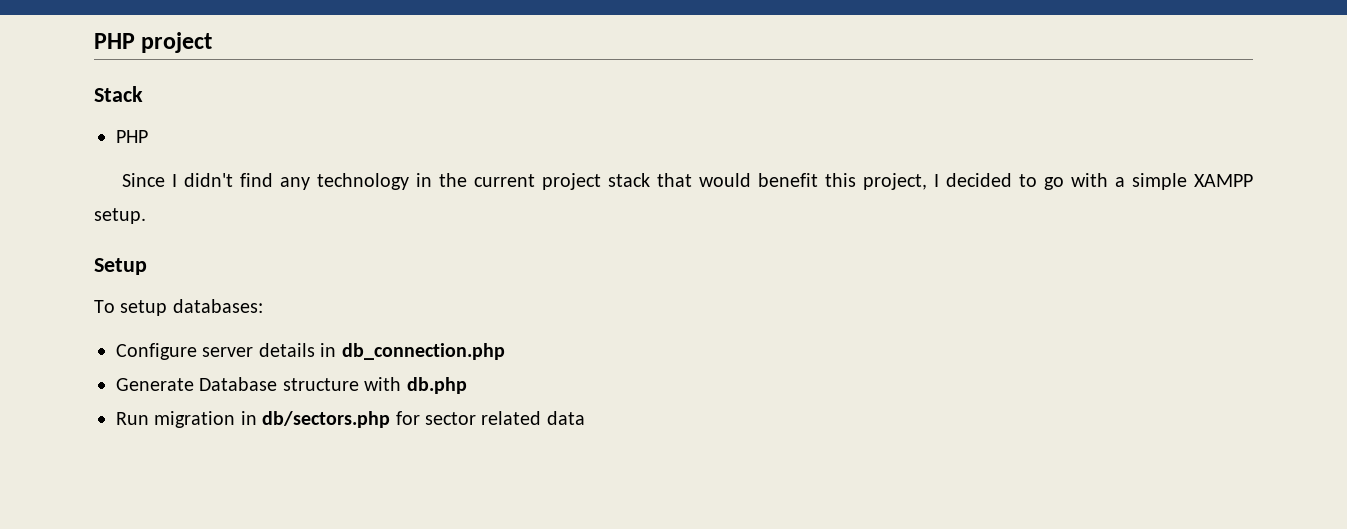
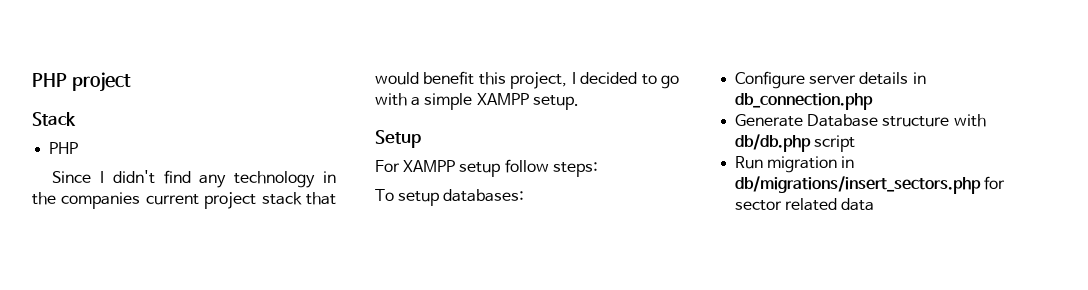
(468, 180) none -> [61,192,141,209] companies
(147, 266) none -> [375,159,598,177] // For XAMPP setup follow steps:
[406,377,467,394] db.php -> [735,134,856,152] db/db.php script
[262,411,391,428] db/sectors.php -> [735,176,982,194] db/migrations/insert_sectors.php

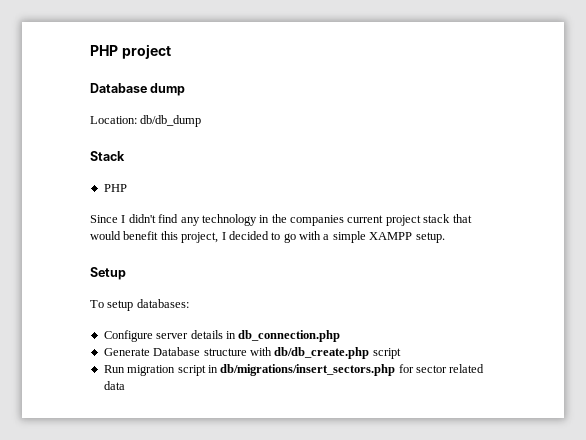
(131, 82) none -> [90,83,186,96] [90,115,202,127] // Database dump // Location: db/db_dump
[375,159,598,177] // For XAMPP setup follow steps: -> (126, 273) none
[735,134,812,152] db/db.php -> [274,347,370,359] db/db_create.php
(838, 164) none -> [177,365,206,376] script

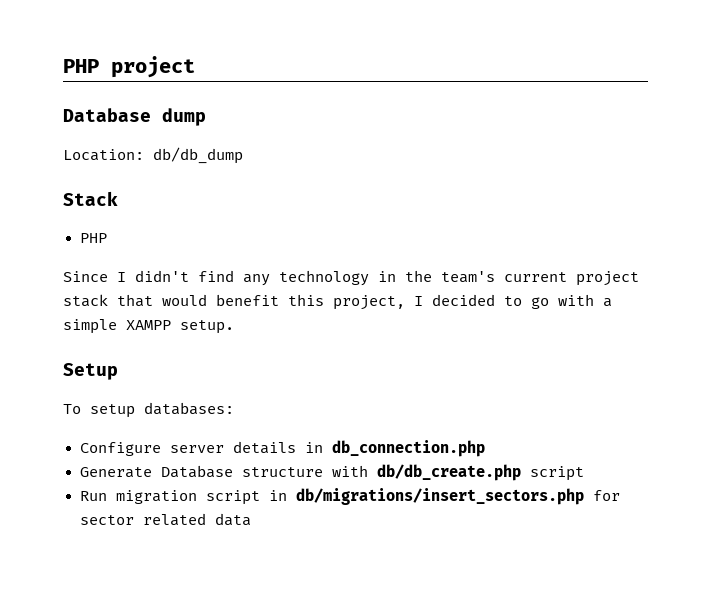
[290,215,344,226] companies -> [441,271,495,283] team's

